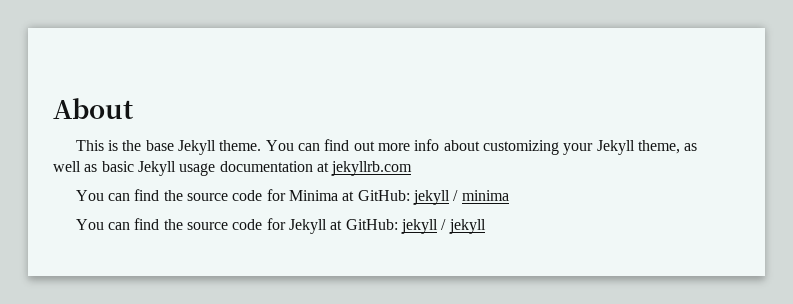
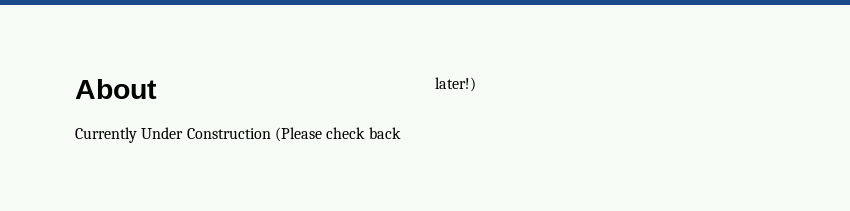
[75,139,698,155] [53,161,413,176] [75,189,509,205] [75,218,486,234] This is the base Jekyll theme. You can find out more info about customizing your Jekyll theme, as well as basic Jekyll usage documentation at jekyllrb.com // You can find the source code for Minima at GitHub: jekyll / minima // You can find the source code for Jekyll at GitHub: jekyll / jekyll -> [75,127,401,143] [435,77,476,92] Currently Under Construction (Please check back later!)

